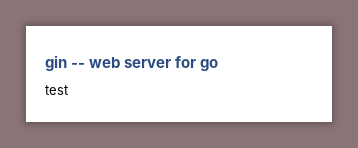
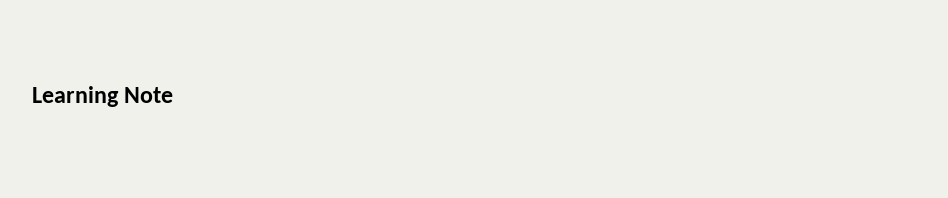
[45,55,219,71] [45,85,68,95] gin -- web server for go // test -> [32,86,174,107] Learning Note

